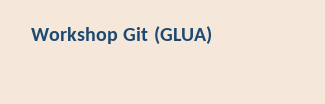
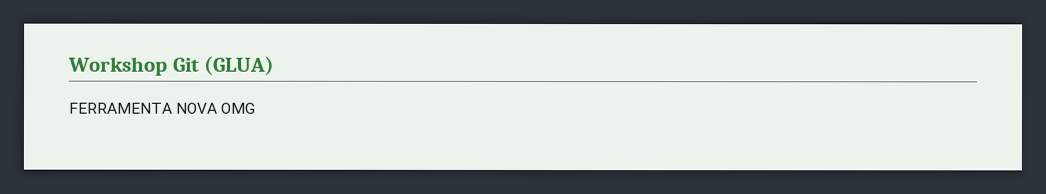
(212, 35) none -> [68,102,256,114] // FERRAMENTA NOVA OMG

